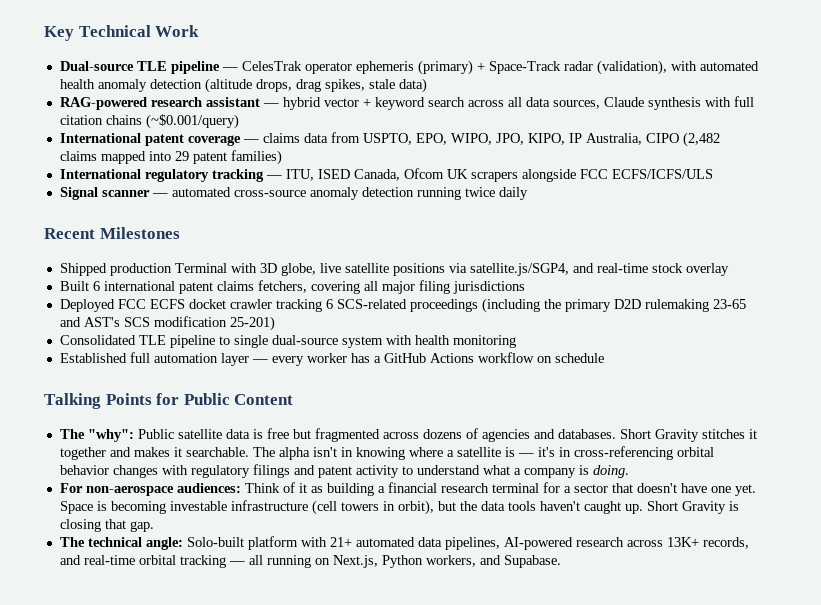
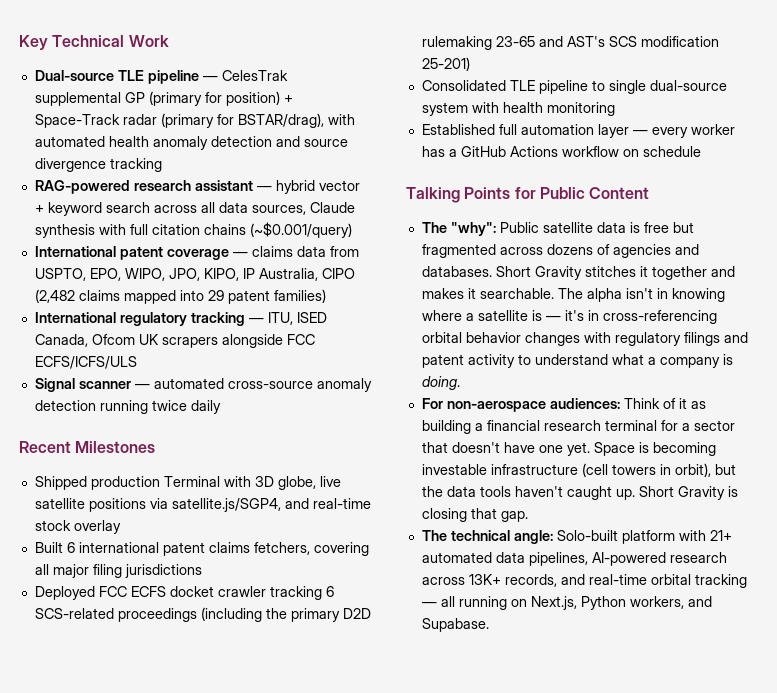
[304,60,667,75] operator ephemeris (primary) + Space-Track radar (validation), -> [34,91,293,106] [34,113,324,128] supplemental GP (primary for position) + Space-Track radar (primary for BSTAR/drag),
[204,78,427,93] (altitude drops, drag spikes, stale data) -> [275,136,348,147] [34,158,162,172] and source divergence tracking

